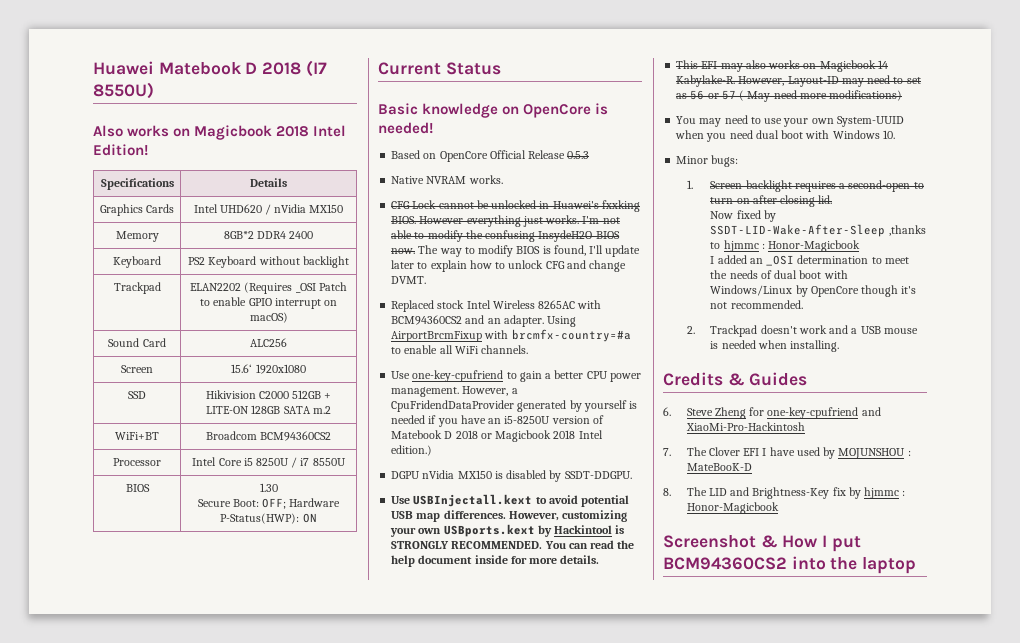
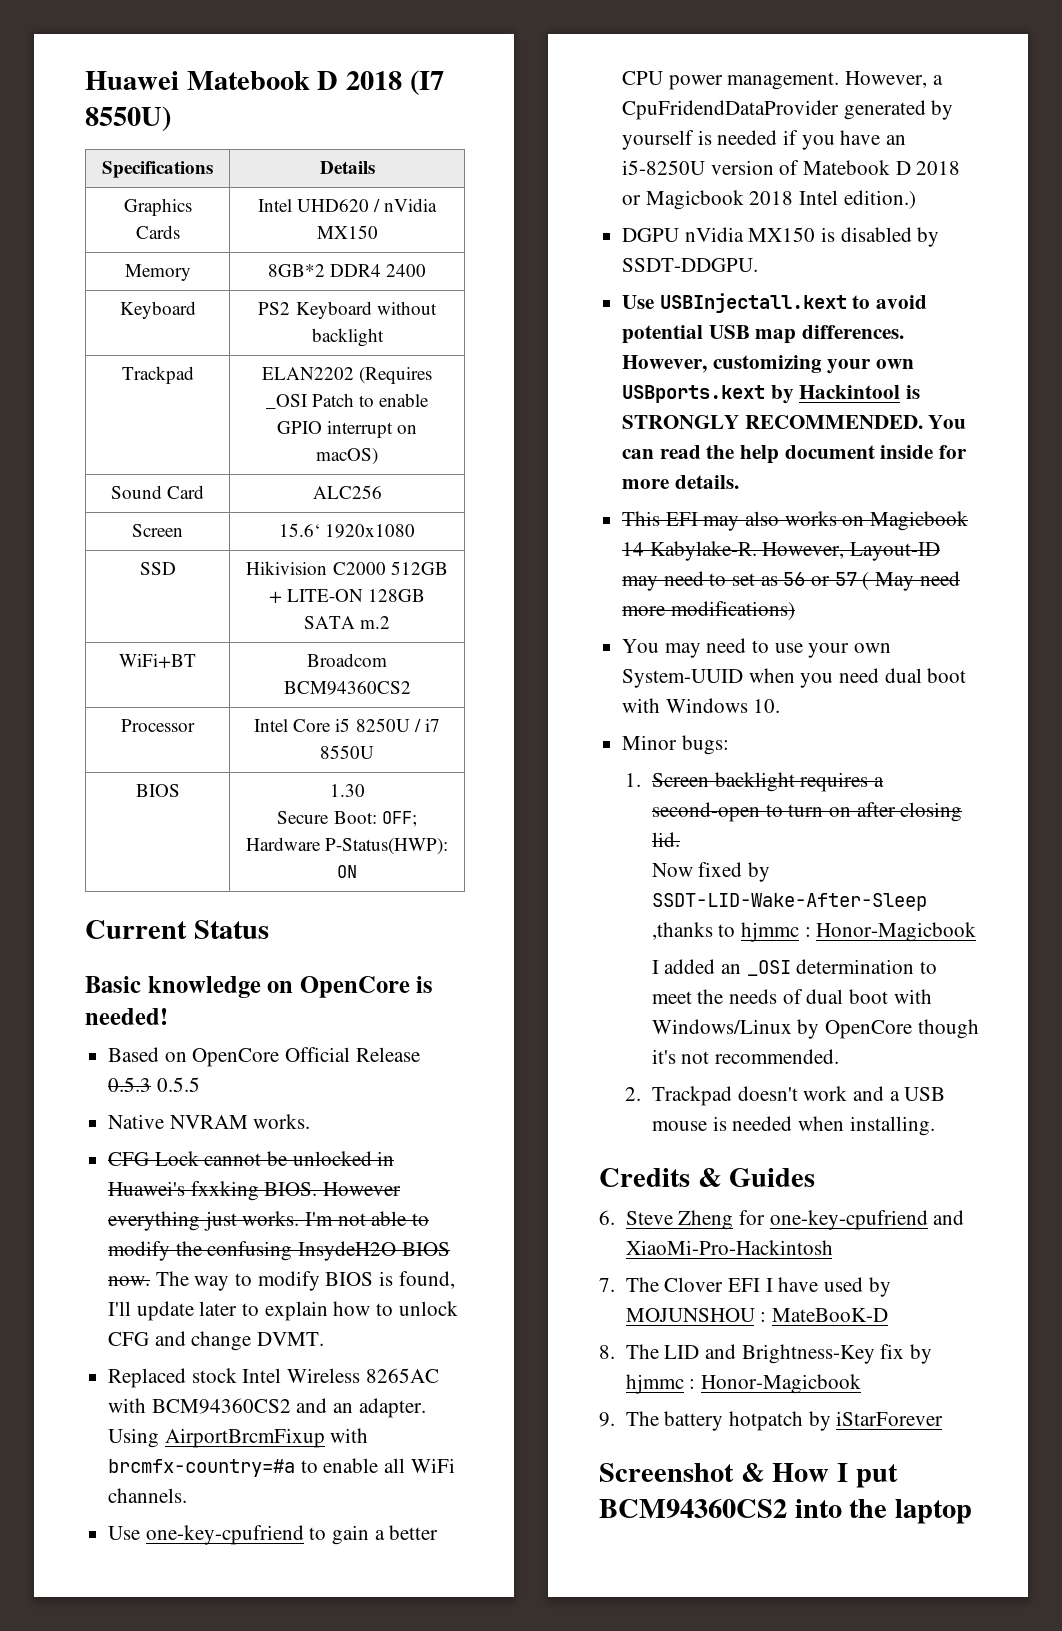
[93,125,347,140] [93,144,148,156] // Also works on Magicbook 2018 Intel Edition! -> (171, 118) none
(590, 155) none -> [156,1077,200,1092] 0.5.5
(779, 508) none -> [599,1411,944,1431] // 9. The battery hotpatch by iStarForever

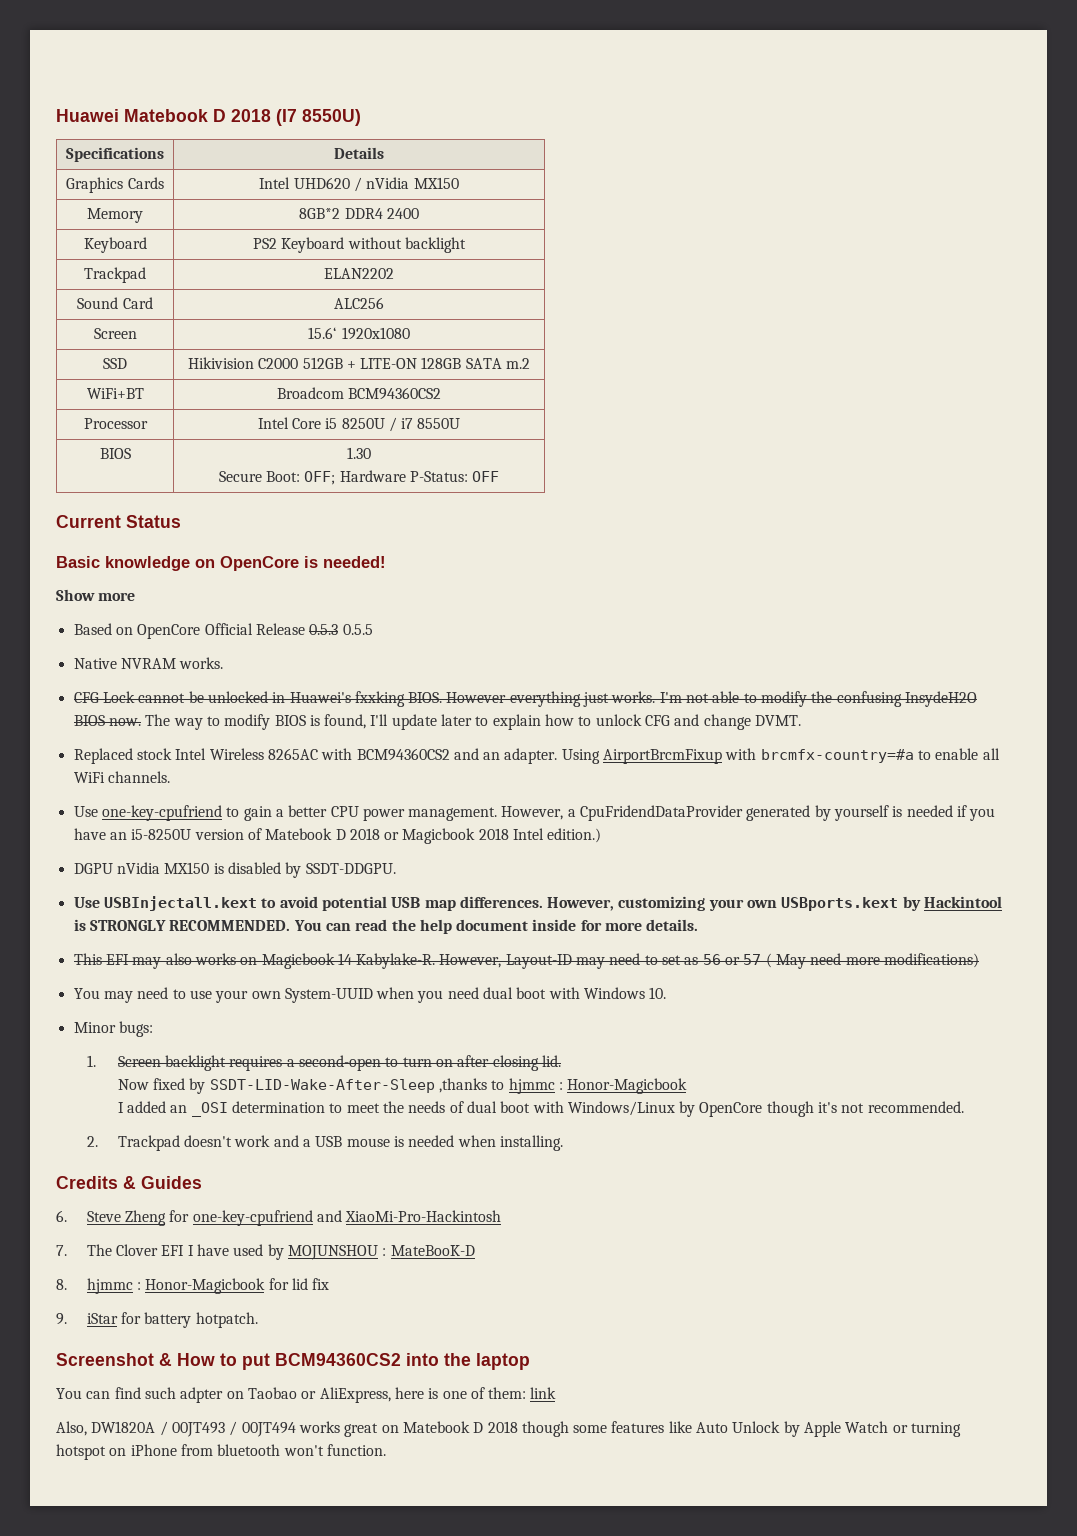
[359,367,433,384] [265,393,430,409] [276,421,418,438] [316,448,378,465] (Requires _OSI Patch to enable GPIO interrupt on macOS) -> (394, 273) none
[325,838,449,855] [337,865,357,878] P-Status(HWP): ON -> [409,471,500,482] P-Status: OFF
(168, 1016) none -> [56,589,136,601] // Show more
[625,1344,932,1364] [625,1374,861,1394] [599,1411,944,1431] The LID and Brightness-Key fix by hjmmc : Honor-Magicbook // 9. The battery hotpatch by iStarForever -> [86,1278,330,1294] [56,1312,258,1328] hjmmc : Honor-Magicbook for lid fix // 9. iStar for battery hotpatch.
[837,1463,849,1482] I -> [220,1353,237,1366] to
(973, 1511) none -> [56,1387,557,1403] [56,1421,962,1437] [56,1444,386,1460] // You can find such adpter on Taobao or AliExpress, here is one of them: link // Also, DW1820A / 00JT493 / 00JT494 works great on Matebook D 2018 though some features like Auto Unlock by Apple Watch or turning hotspot on iPhone from bluetooth won't function.

